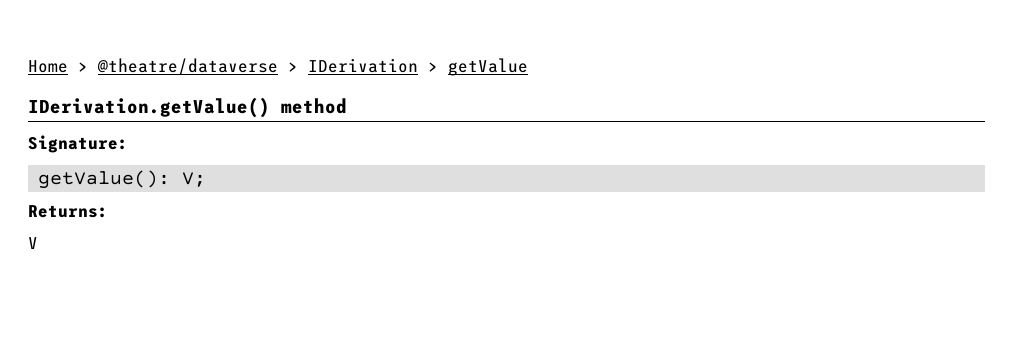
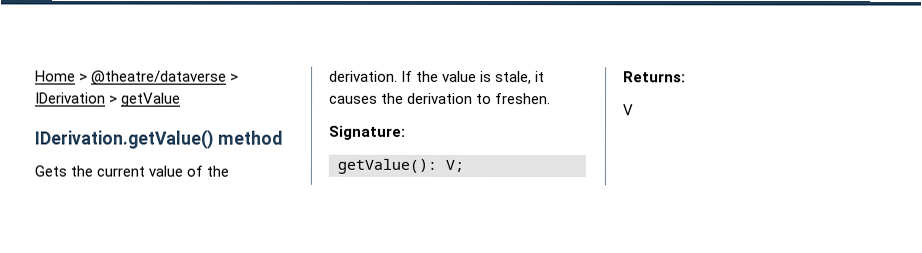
(347, 106) none -> [34,165,230,177] [329,70,546,85] [329,92,552,105] // Gets the current value of the derivation. If the value is stale, it causes the derivation to freshen.

